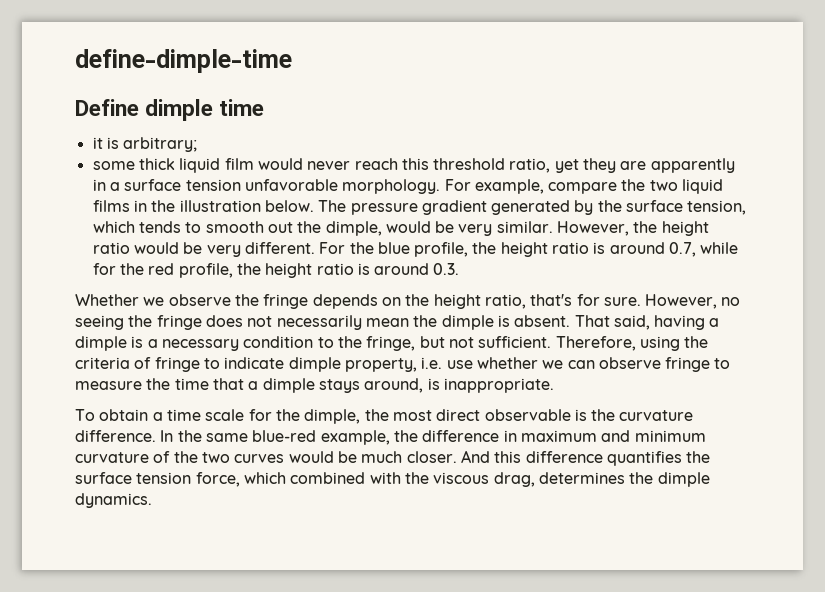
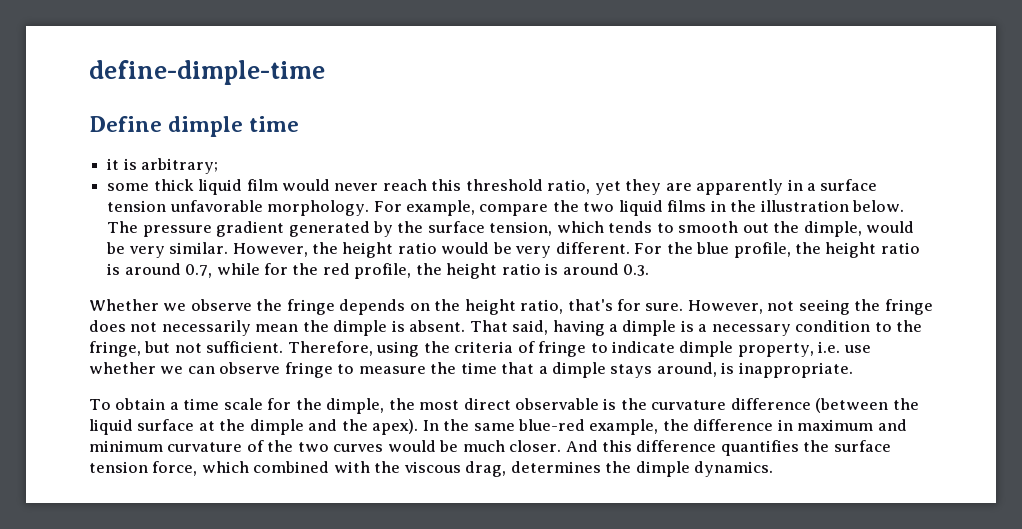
[721,297,741,306] no -> [767,301,795,311] not
[75,430,156,442] difference. -> [730,398,919,413] [89,419,419,435] difference (between the liquid surface at the dimple and the apex).

